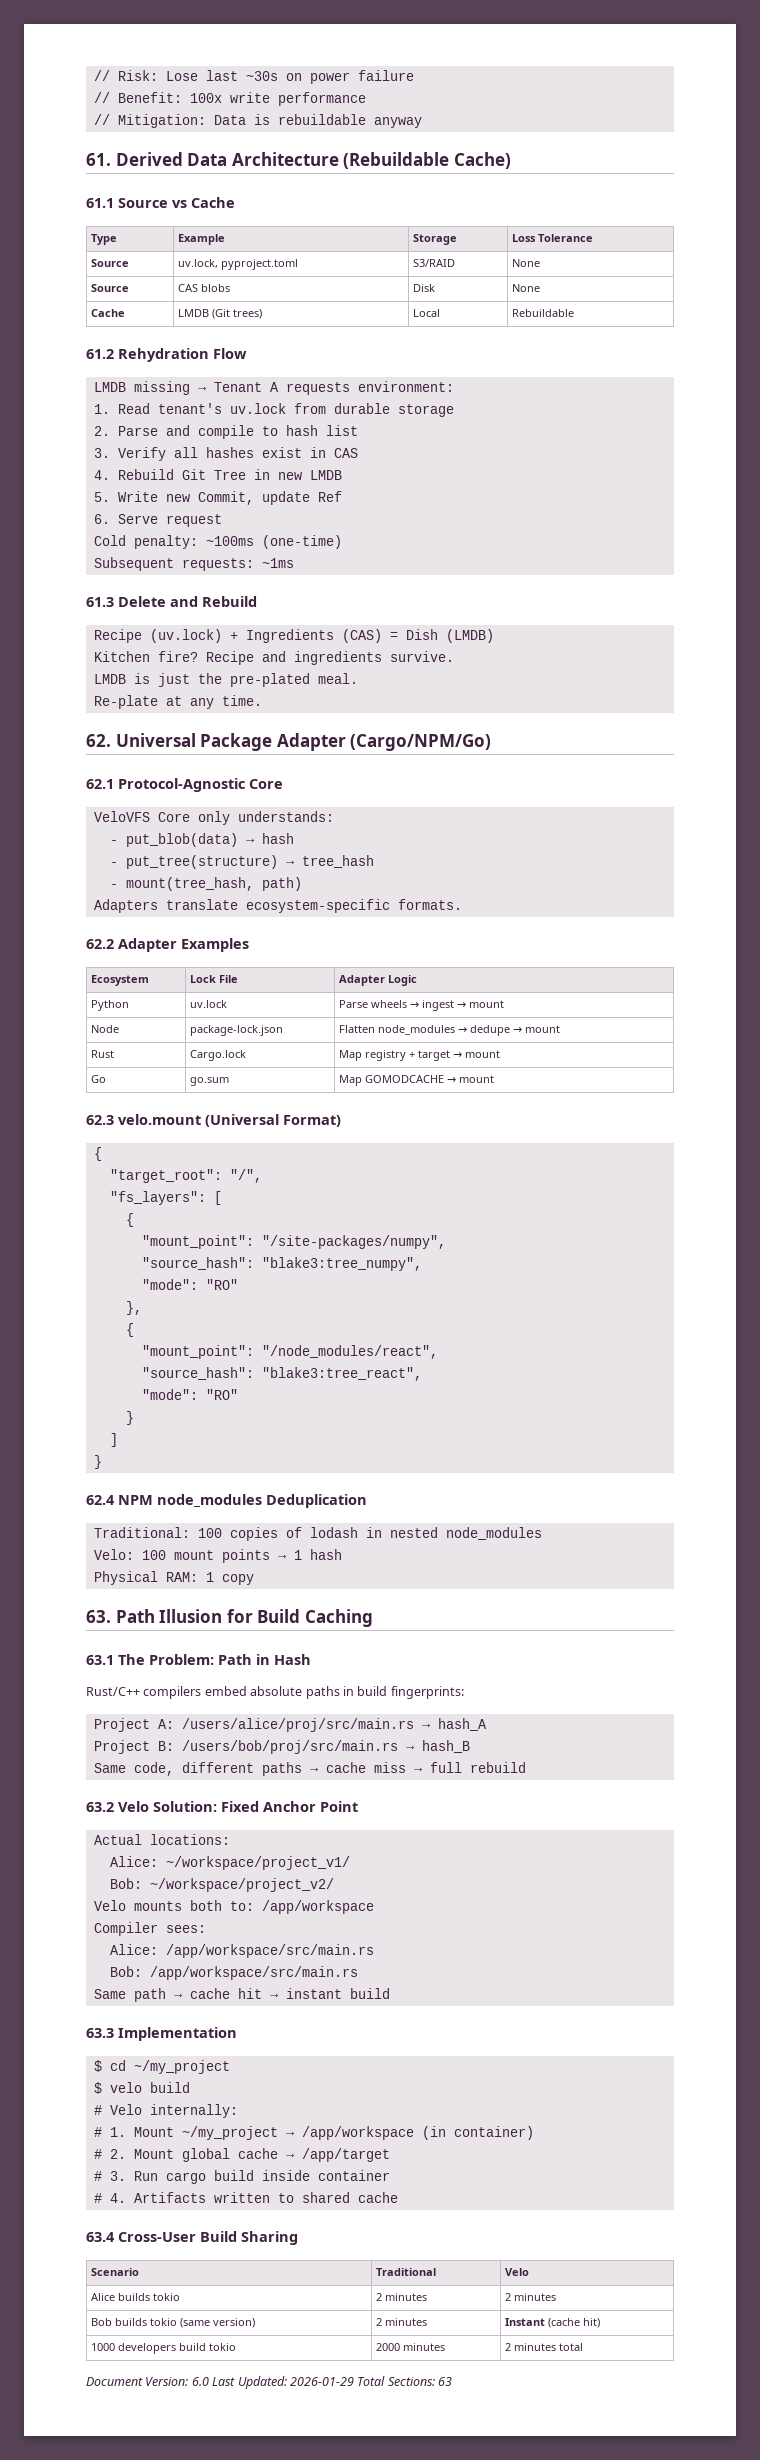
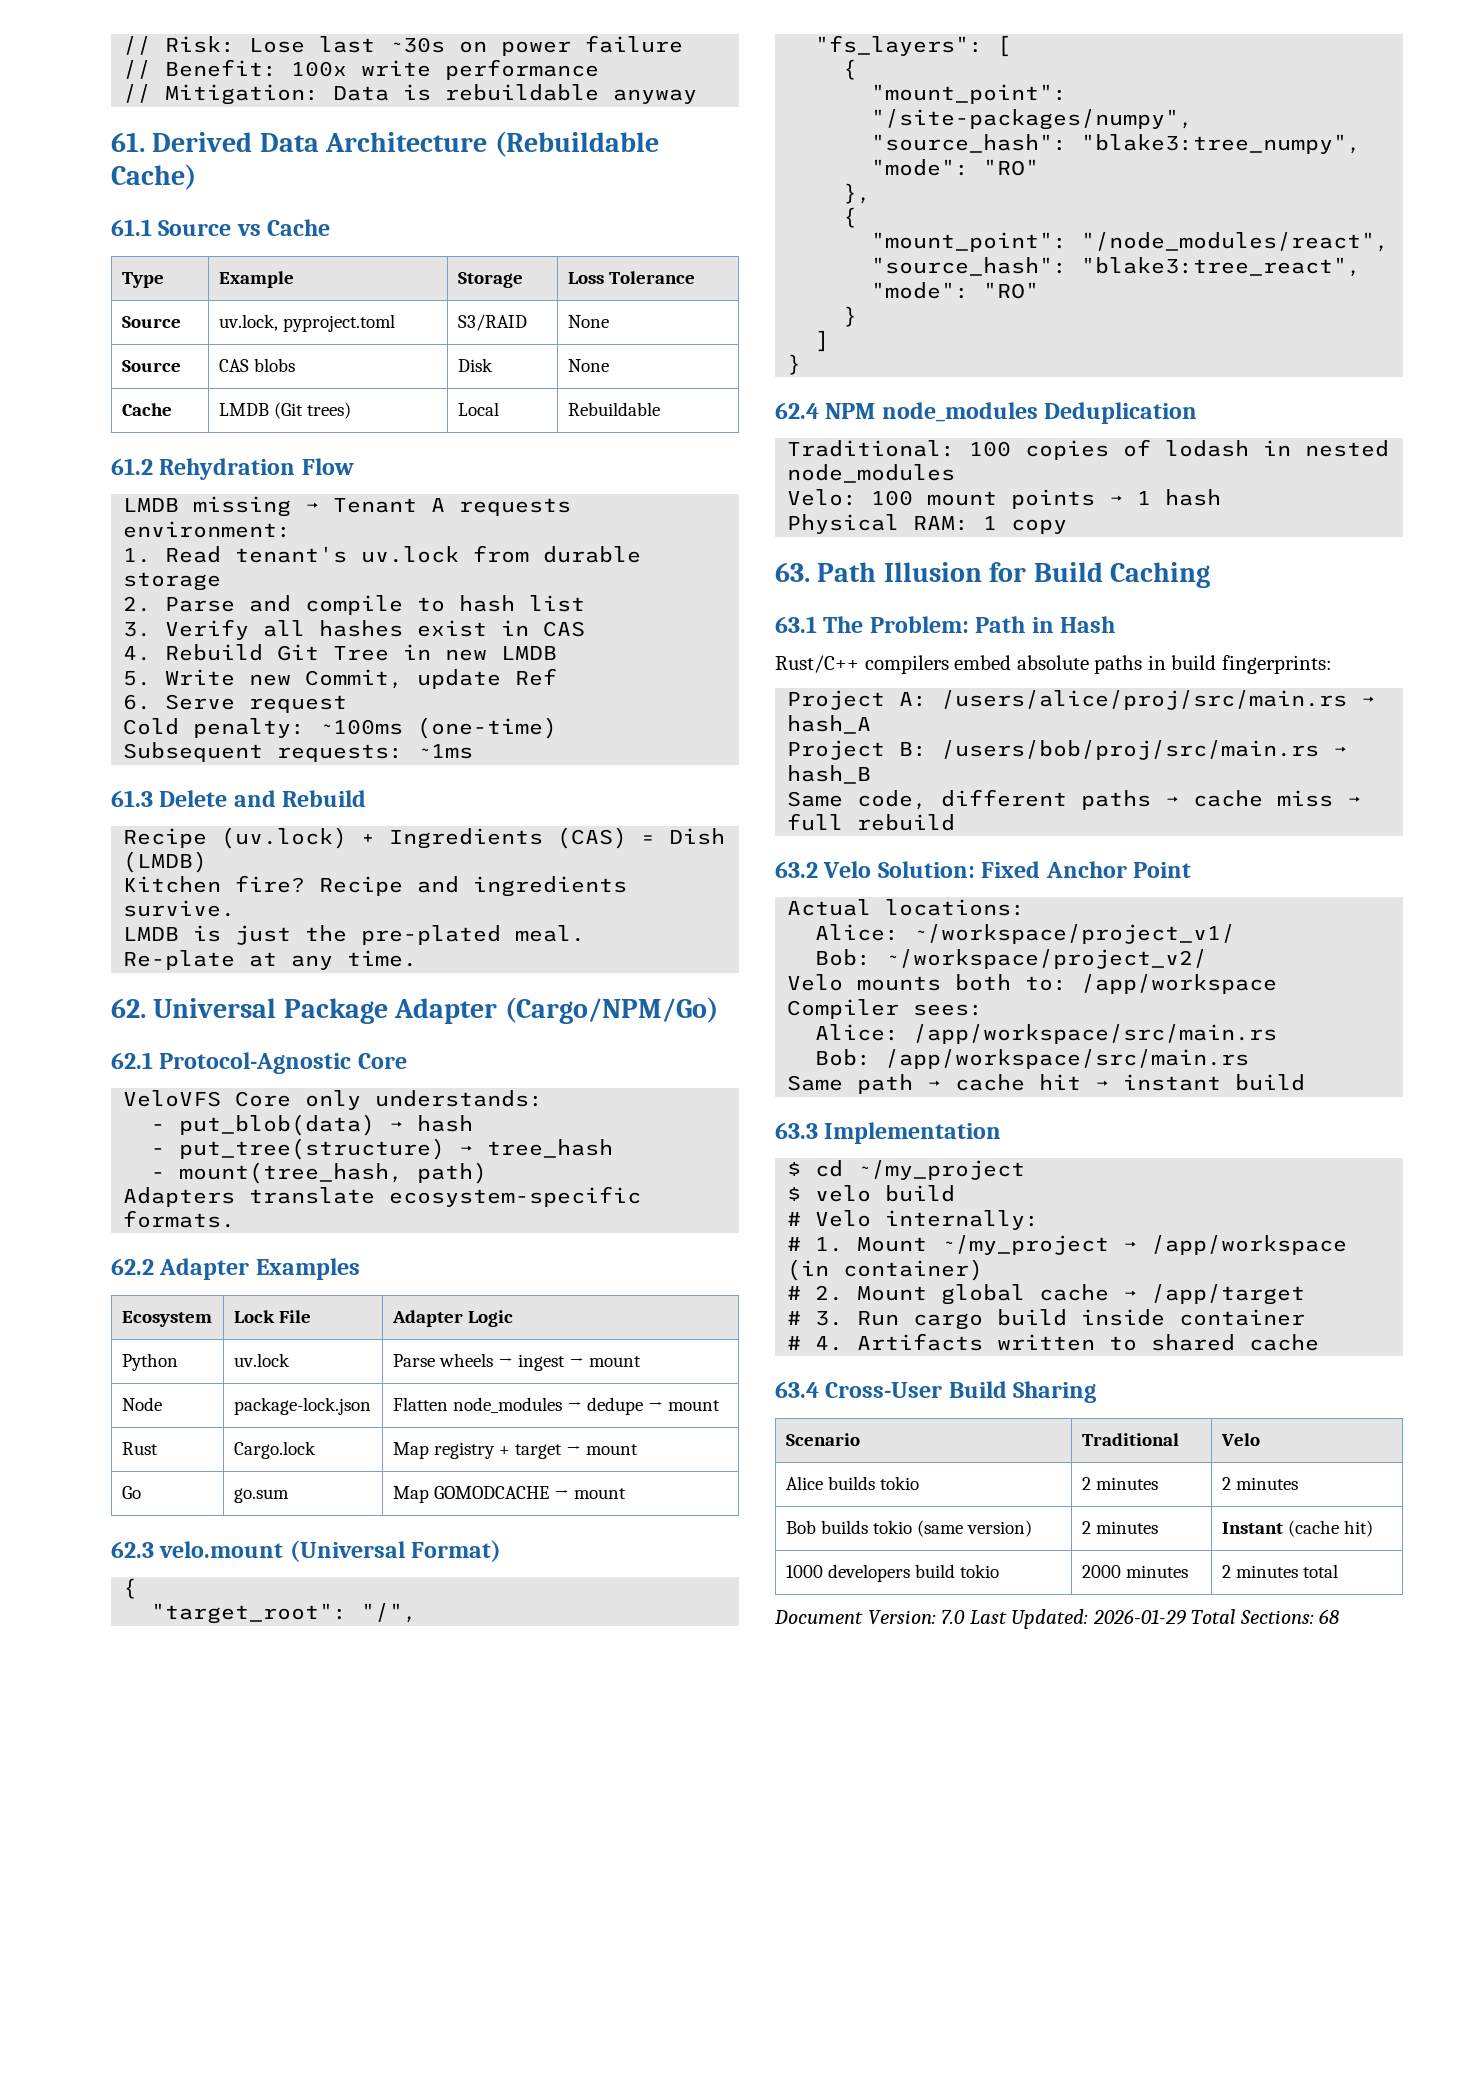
[191,2377,209,2386] 6.0 -> [941,1610,966,1624] 7.0
[438,2377,452,2386] 63 -> [1319,1609,1340,1624] 68

